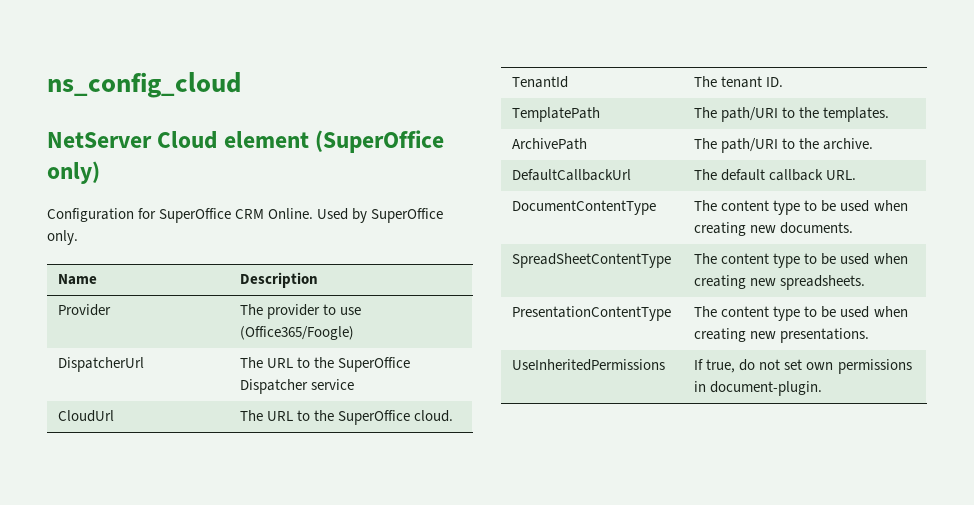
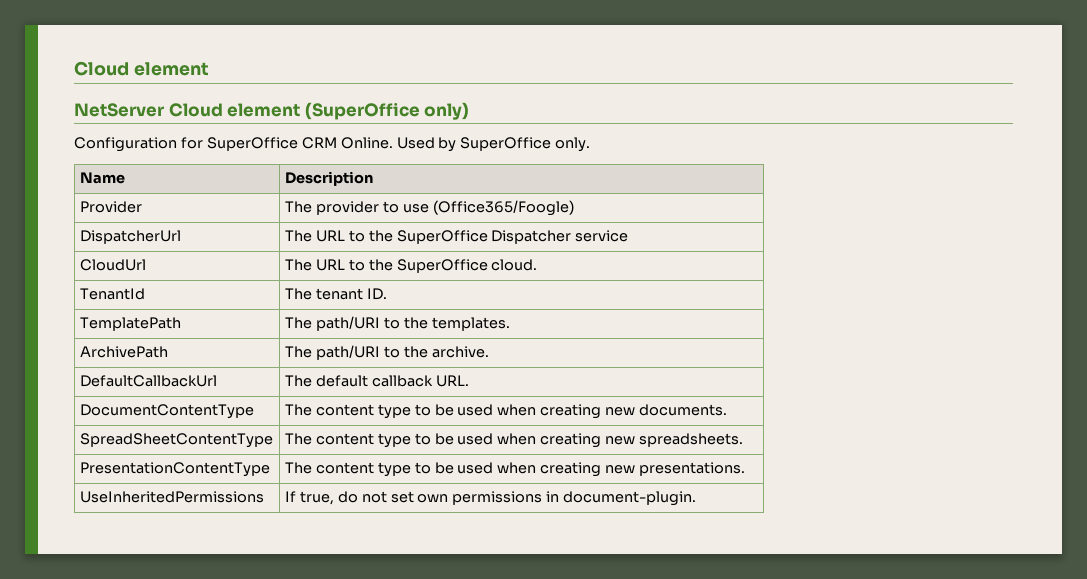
[47,72,241,98] ns_config_cloud -> [74,61,209,76] Cloud element

